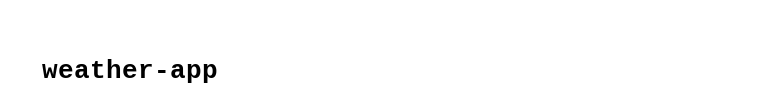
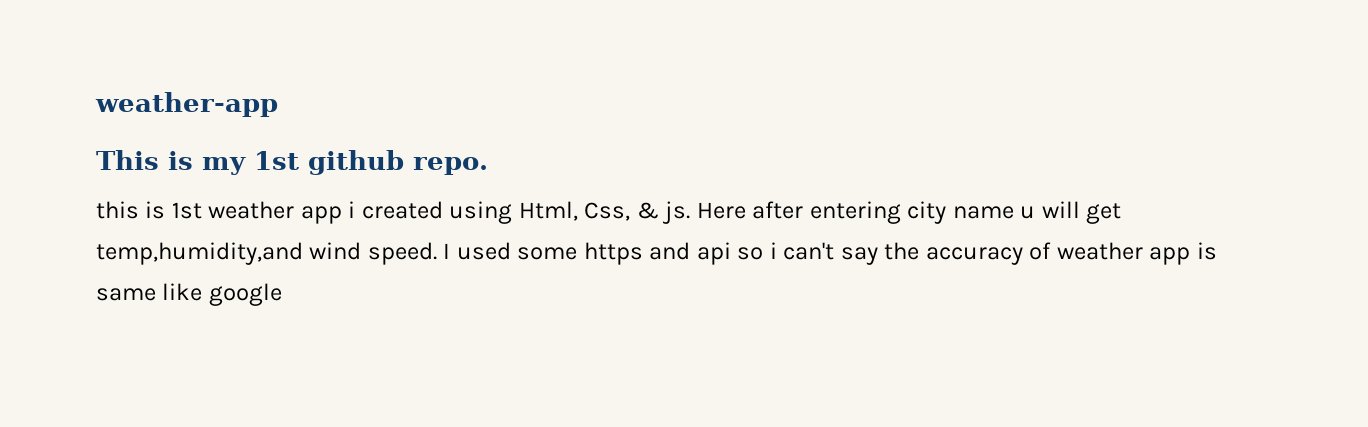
(218, 71) none -> [96,150,488,175] [96,201,1122,224] [96,242,1217,265] [96,283,282,306] // This is my 1st github repo. // this is 1st weather app i created using Html, Css, & js. Here after entering city name u will get temp,humidity,and wind speed. I used some https and api so i can't say the accuracy of weather app is same like google

